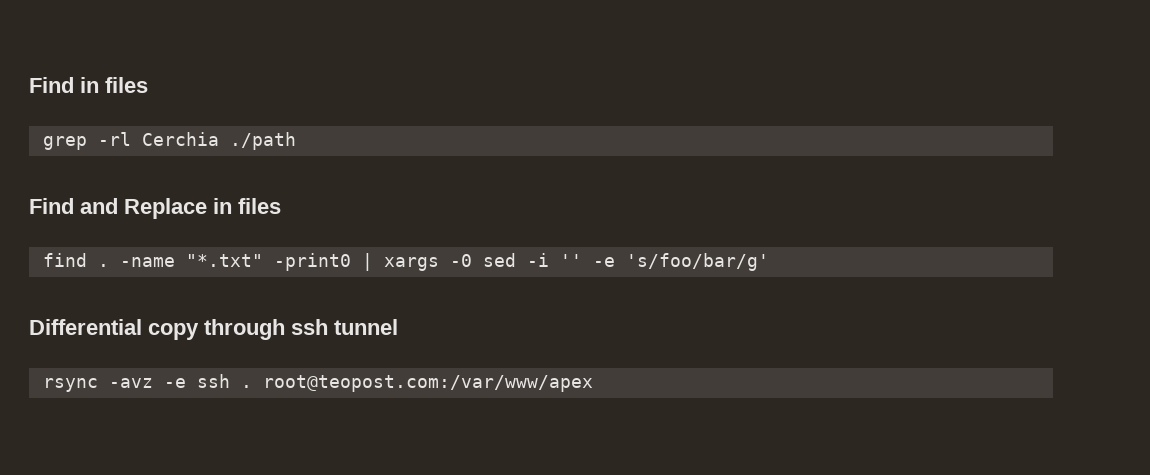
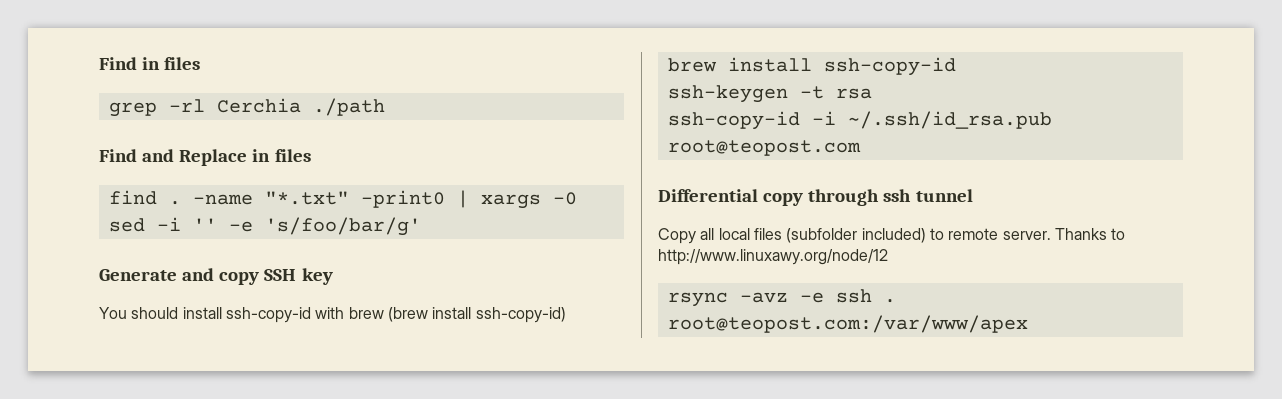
(769, 262) none -> [99,268,333,285] [99,307,566,323] [667,57,956,76] [667,85,872,103] [667,111,1052,130] [667,140,861,156] // Generate and copy SSH key // You should install ssh-copy-id with brew (brew install ssh-copy-id) // brew install ssh-copy-id // ssh-keygen -t rsa // ssh-copy-id -i ~/.ssh/id_rsa.pub root@teopost.com
(398, 327) none -> [658,228,1126,244] [658,249,888,265] // Copy all local files (subfolder included) to remote server. Thanks to http://www.linuxawy.org/node/12

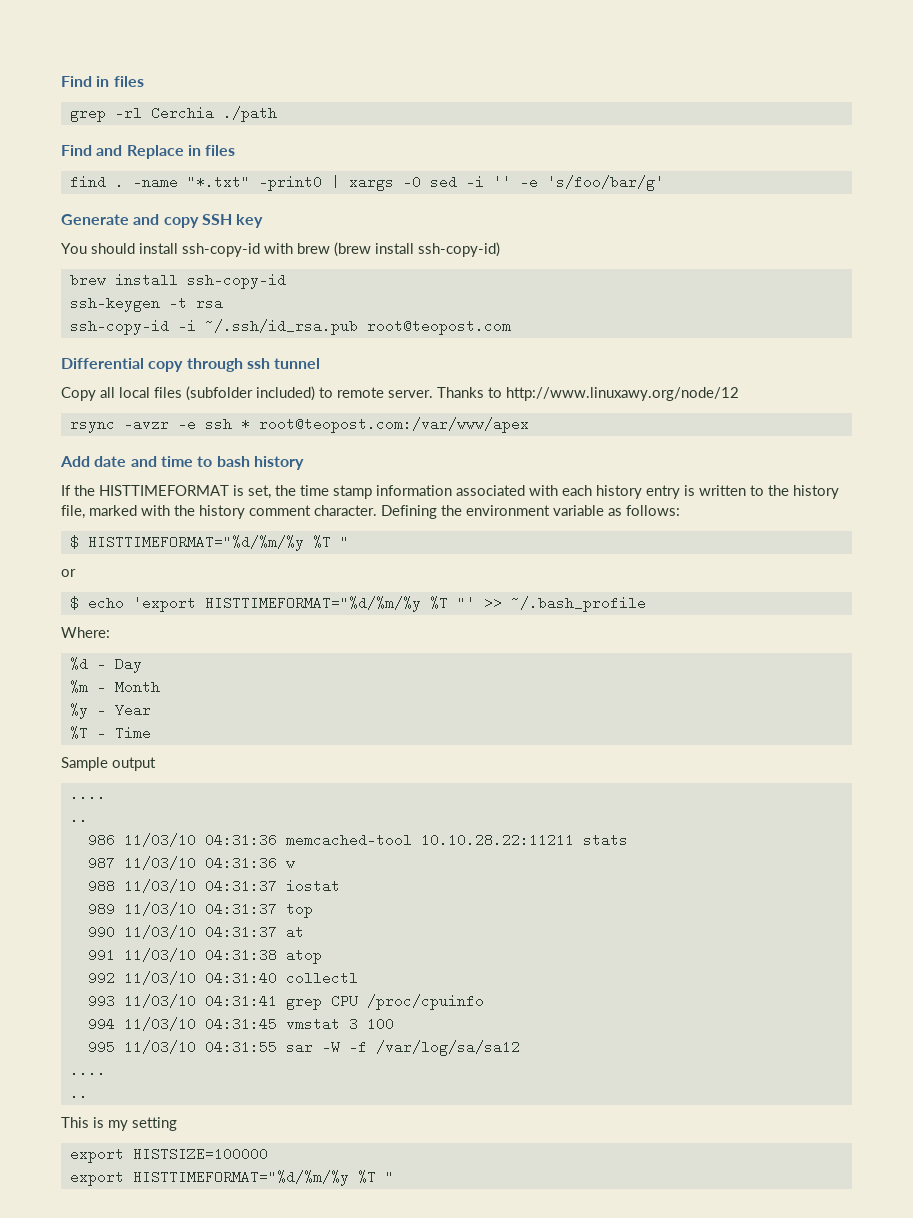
[739,292,788,303] -avz -> [123,417,169,431] -avzr
[883,299,896,303] . -> [240,417,250,431] *
(1028, 324) none -> [60,456,304,470] [61,485,839,499] [61,505,680,519] [69,535,349,551] [61,569,76,577] [69,596,646,612] [61,627,110,638] [69,657,142,673] [69,680,160,694] [69,703,151,719] [69,726,151,740] [61,757,156,771] [69,787,106,801] [69,810,88,824] [87,833,628,847] [87,856,295,870] [87,879,340,893] [87,902,313,918] [87,925,304,939] [87,948,322,964] [87,971,358,985] [87,994,484,1010] [87,1017,394,1031] [87,1040,520,1056] [69,1063,106,1077] [69,1086,88,1100] [61,1117,177,1131] [69,1147,268,1163] [69,1170,394,1186] // Add date and time to bash history // If the HISTTIMEFORMAT is set, the time stamp information associated with each history entry is written to the history file, marked with the history comment character. Defining the environment variable as follows: // $ HISTTIMEFORMAT="%d/%m/%y %T " // or // $ echo 'export HISTTIMEFORMAT="%d/%m/%y %T "' >> ~/.bash_profile // Where: // %d - Day // %m - Month // %y - Year // %T - Time // Sample output // .... // .. // 986 11/03/10 04:31:36 memcached-tool 10.10.28.22:11211 stats // 987 11/03/10 04:31:36 w // 988 11/03/10 04:31:37 iostat // 989 11/03/10 04:31:37 top // 990 11/03/10 04:31:37 at // 991 11/03/10 04:31:38 atop // 992 11/03/10 04:31:40 collectl // 993 11/03/10 04:31:41 grep CPU /proc/cpuinfo // 994 11/03/10 04:31:45 vmstat 3 100 // 995 11/03/10 04:31:55 sar -W -f /var/log/sa/sa12 // .... // .. // This is my setting // export HISTSIZE=100000 // export HISTTIMEFORMAT="%d/%m/%y %T "

